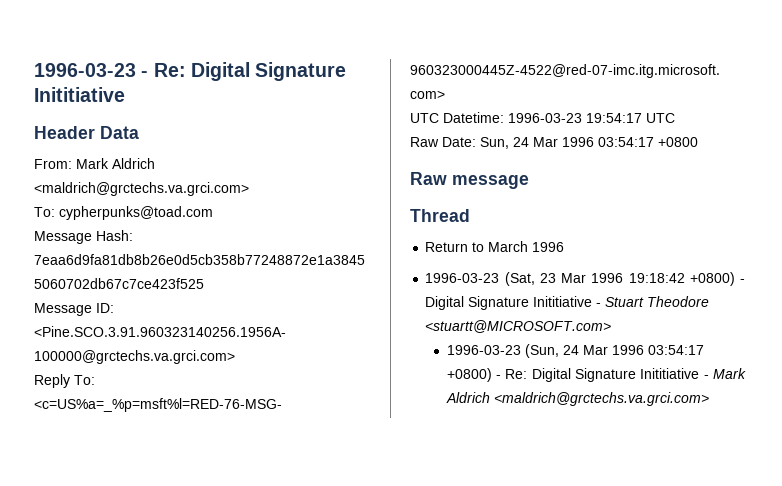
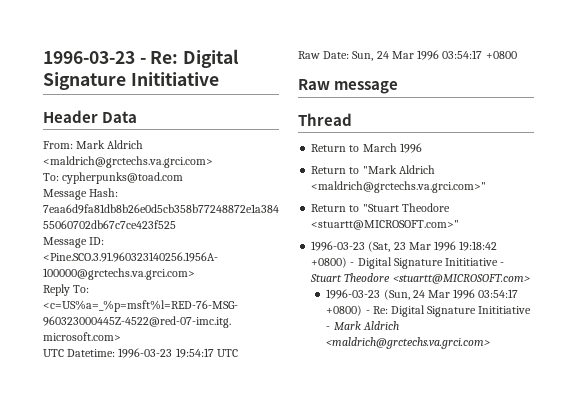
(565, 247) none -> [311,165,435,174] [311,181,487,193] [311,203,450,212] [311,220,460,230] // Return to "Mark Aldrich <maldrich@grctechs.va.grci.com>" // Return to "Stuart Theodore <stuartt@MICROSOFT.com>"

